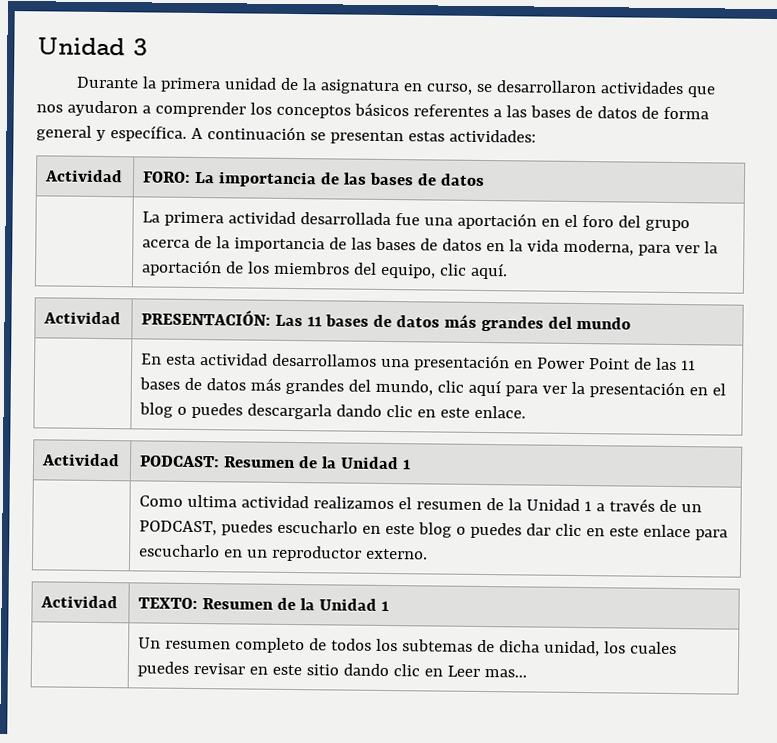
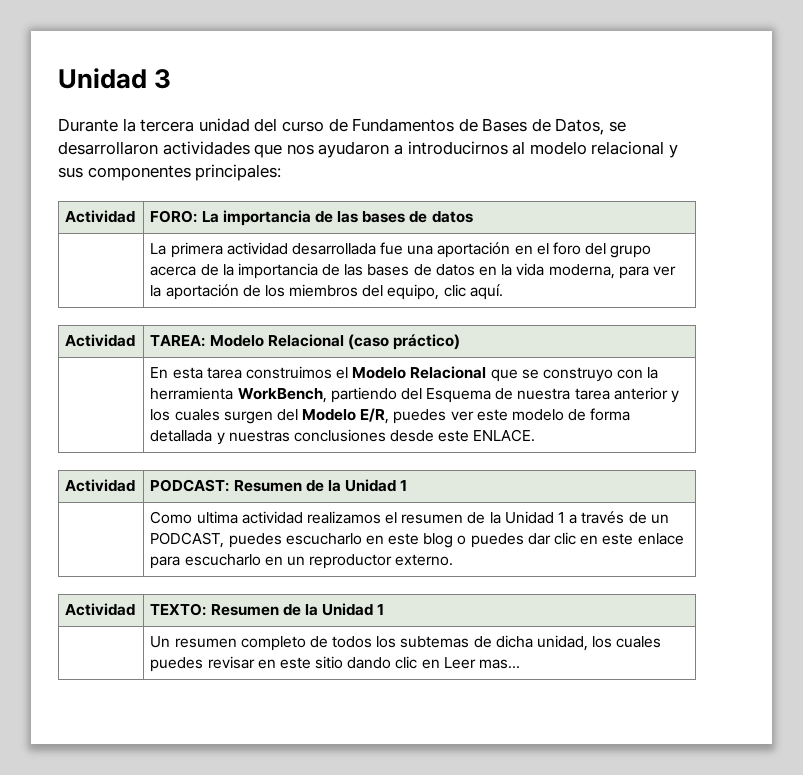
[160,77,474,95] primera unidad de la asignatura en curso, -> [140,118,605,135] tercera unidad del curso de Fundamentos de Bases de Datos,
[154,101,709,120] [36,125,536,145] comprender los conceptos básicos referentes a las bases de datos de forma general y específica. A continuación se presentan estas actividades: -> [407,141,678,158] [58,164,282,181] introducirnos al modelo relacional y sus componentes principales:
[141,309,631,332] [141,353,696,372] [139,377,726,399] [139,402,526,420] PRESENTACIÓN: Las 11 bases de datos más grandes del mundo // | En esta actividad desarrollamos una presentación en Power Point de las 11 bases de datos más grandes del mundo, clic aquí para ver la presentación en el blog o puedes descargarla dando clic en este enlace. -> [150,334,461,350] [150,366,659,382] [150,387,680,403] [150,408,631,424] [150,429,536,445] TAREA: Modelo Relacional (caso práctico) // | En esta tarea construimos el Modelo Relacional que se construyo con la herramienta WorkBench, partiendo del Esquema de nuestra tarea anterior y los cuales surgen del Modelo E/R, puedes ver este modelo de forma detallada y nuestras conclusiones desde este ENLACE.

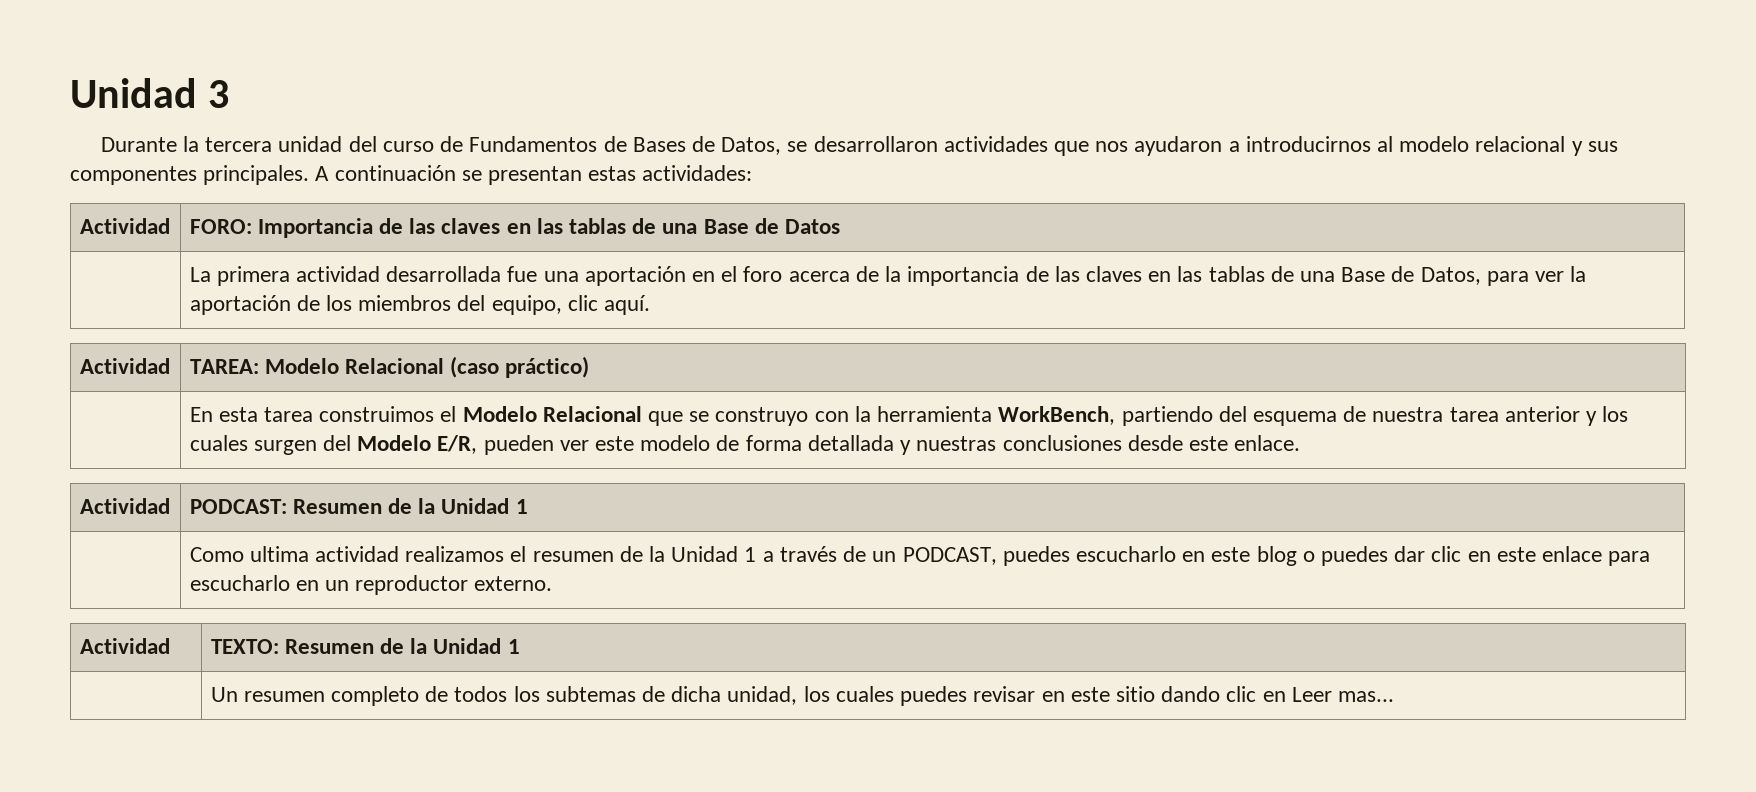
[195,164,282,181] [65,210,136,223] [150,210,473,226] principales: // Actividad | FORO: La importancia de las bases de datos -> [203,165,753,185] [79,218,170,234] [189,218,841,238] principales. A continuación se presentan estas actividades: // Actividad | FORO: Importancia de las claves en las tablas de una Base de Datos
[585,243,652,258] del grupo -> (783, 274) none
[367,263,615,279] bases de datos en la vida moderna, -> [1085,266,1481,285] claves en las tablas de una Base de Datos,
[426,388,492,403] Esquema -> [1252,411,1337,426] esquema
[393,409,447,424] puedes -> [483,435,554,455] pueden
[473,429,536,442] ENLACE. -> [1234,435,1301,451] enlace.

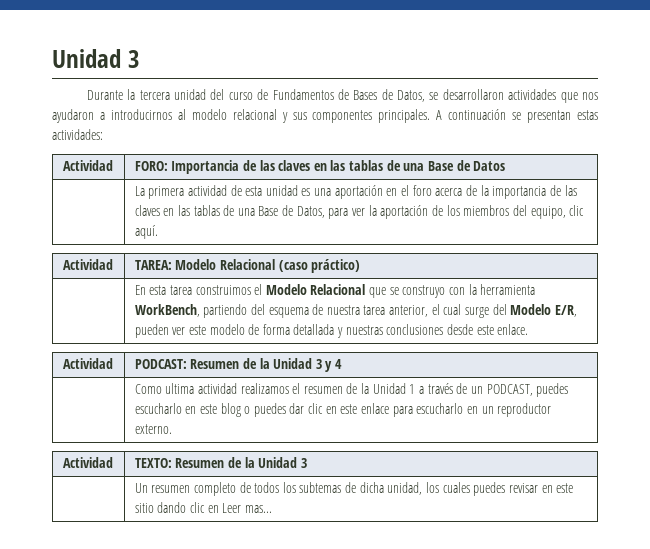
[386,266,538,282] desarrollada fue -> [230,185,311,196] de esta unidad es
[1504,406,1629,426] [189,435,317,455] anterior y los cuales surgen -> [389,304,490,318] anterior, el cual surge
[515,499,528,514] 1 -> [315,359,343,372] 3 y 4
[507,639,520,654] 1 -> [300,458,307,468] 3

